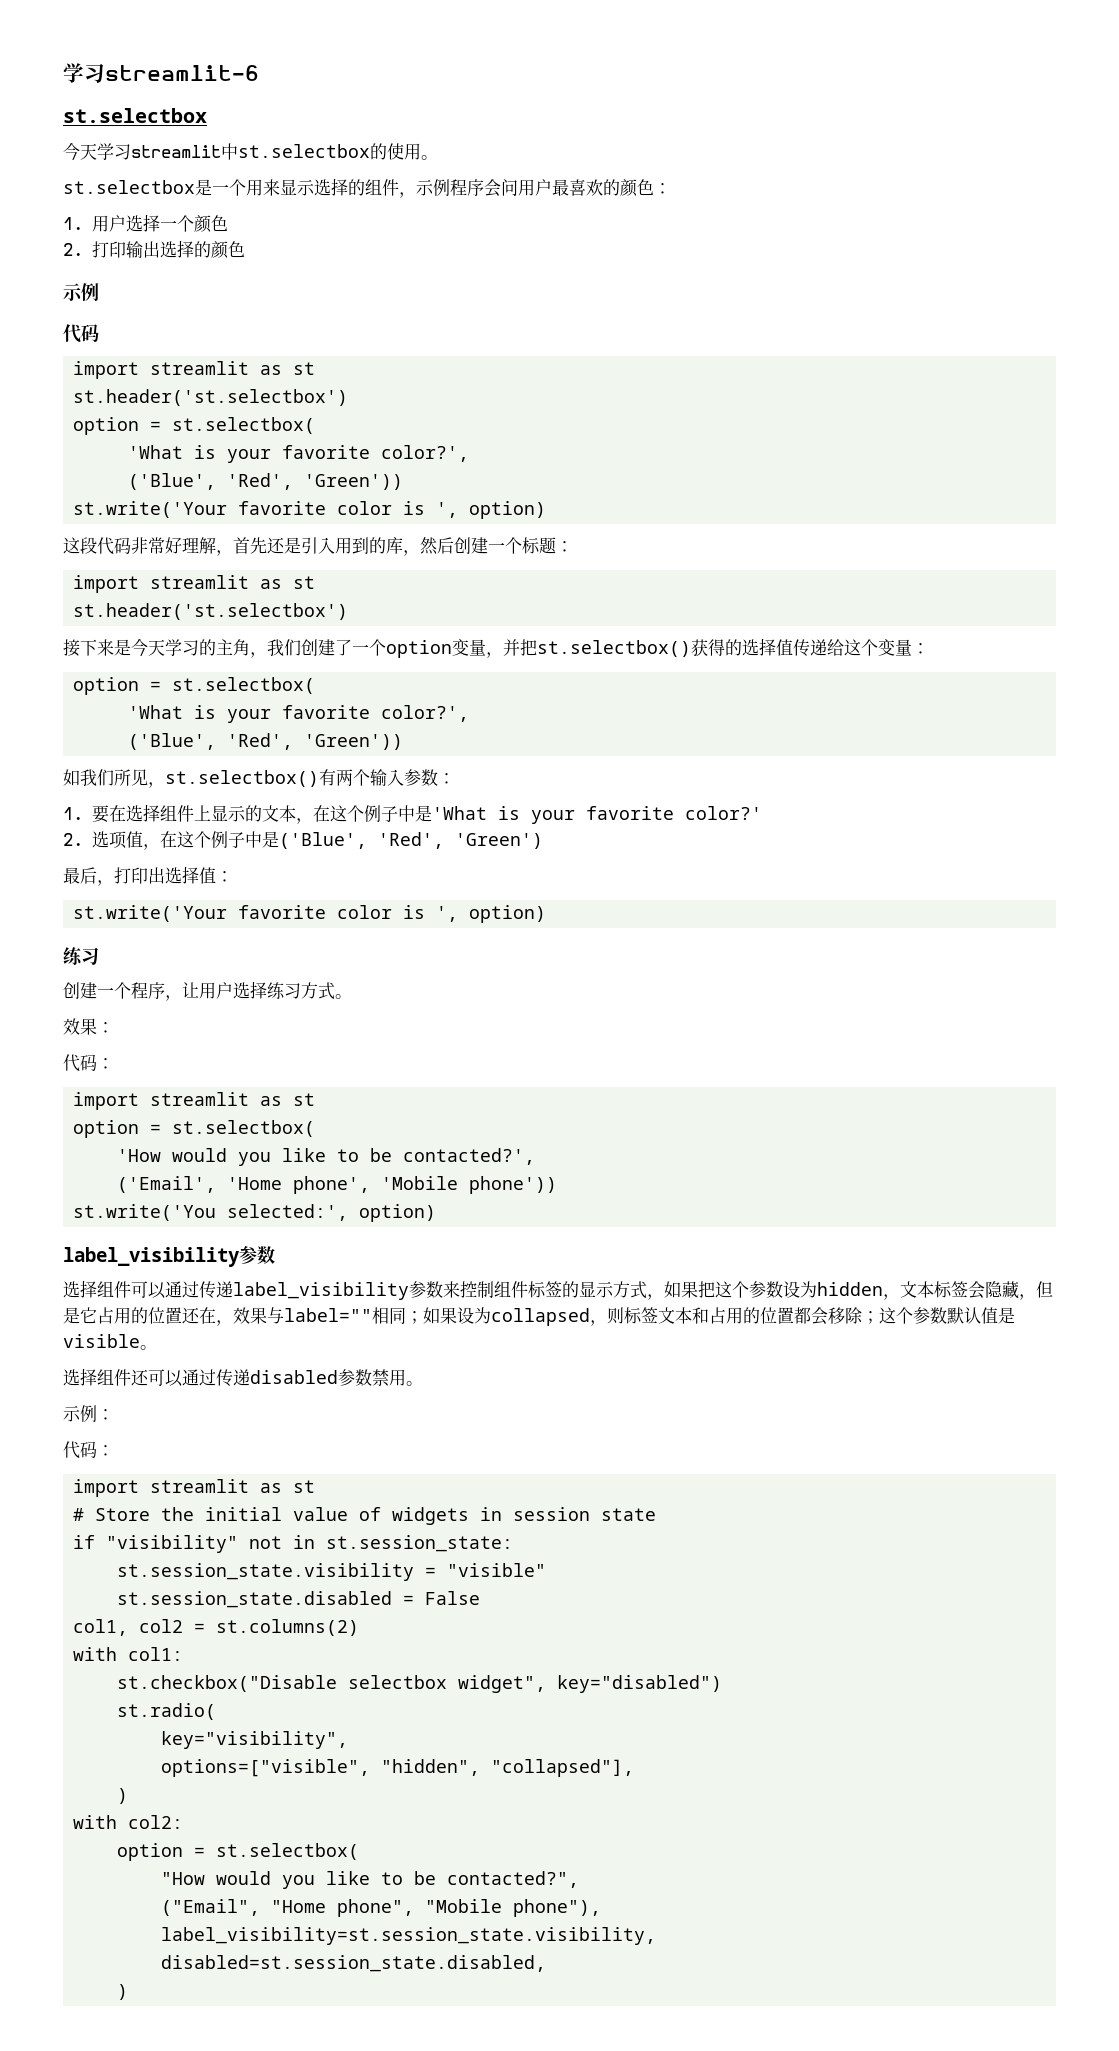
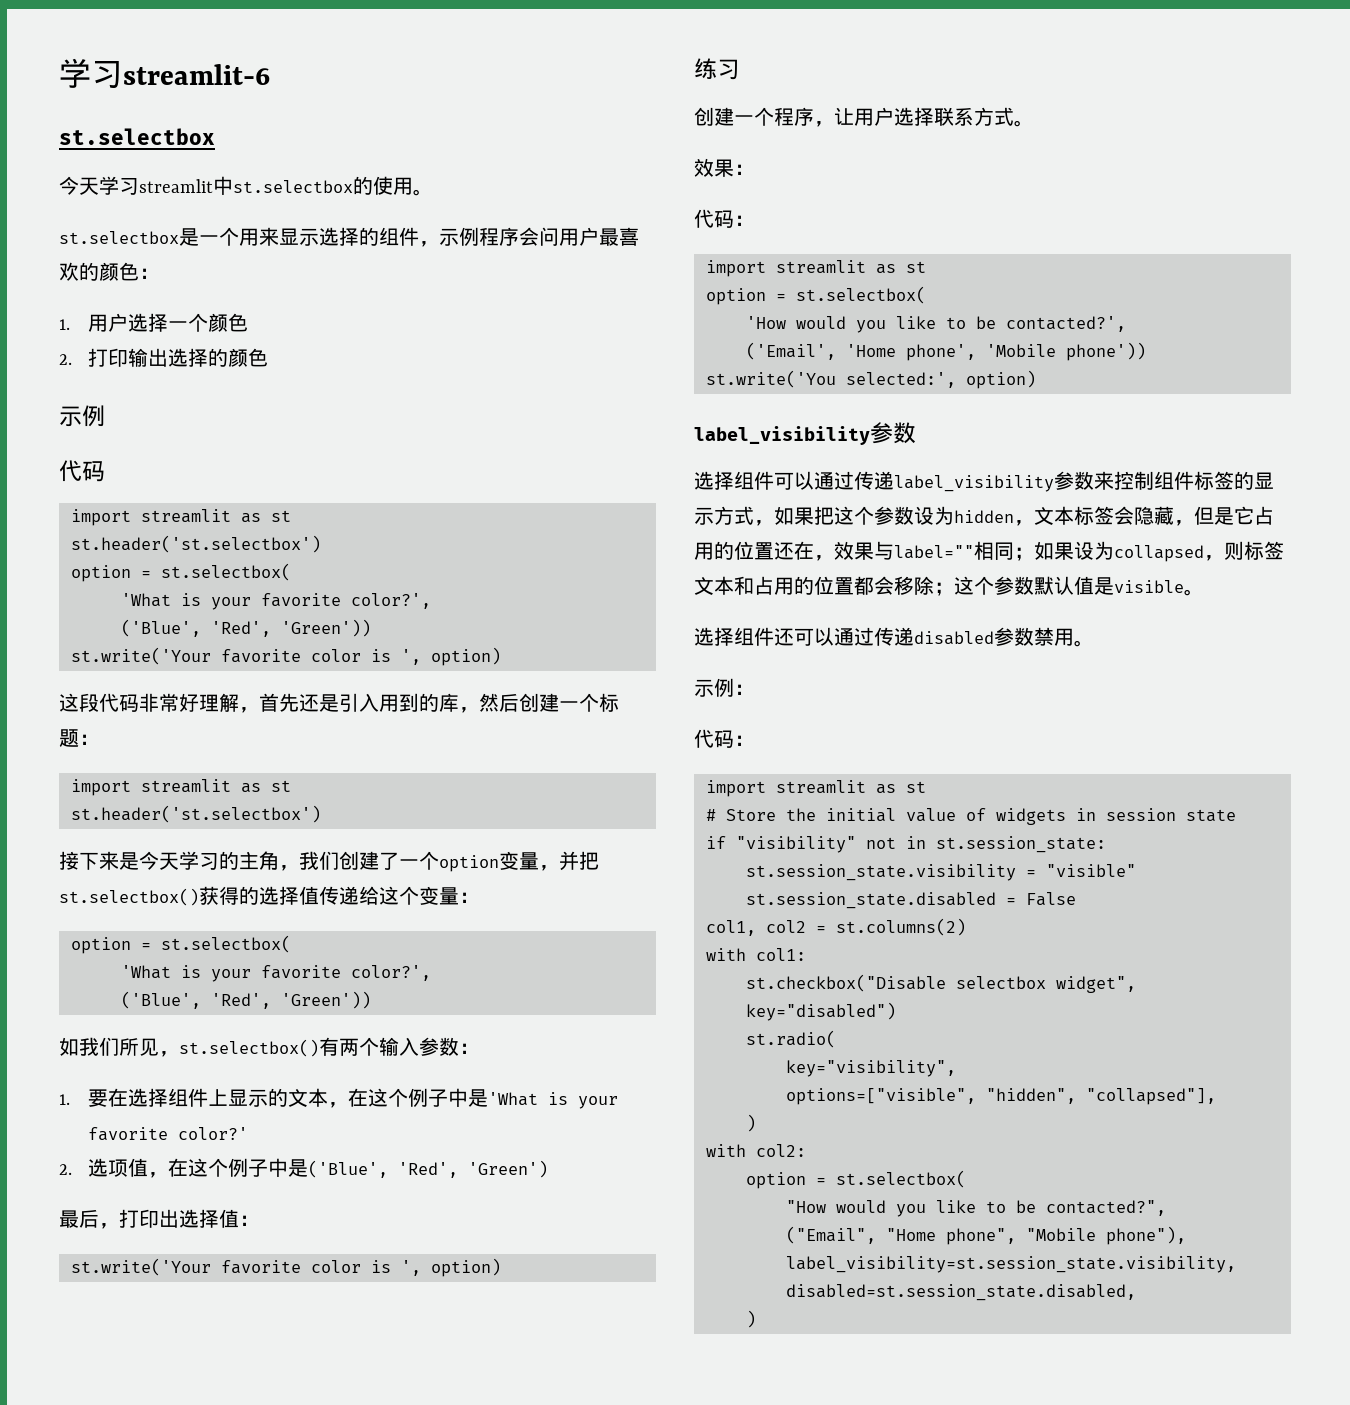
[267,982,301,999] 练习 -> [934,107,974,126] 联系

